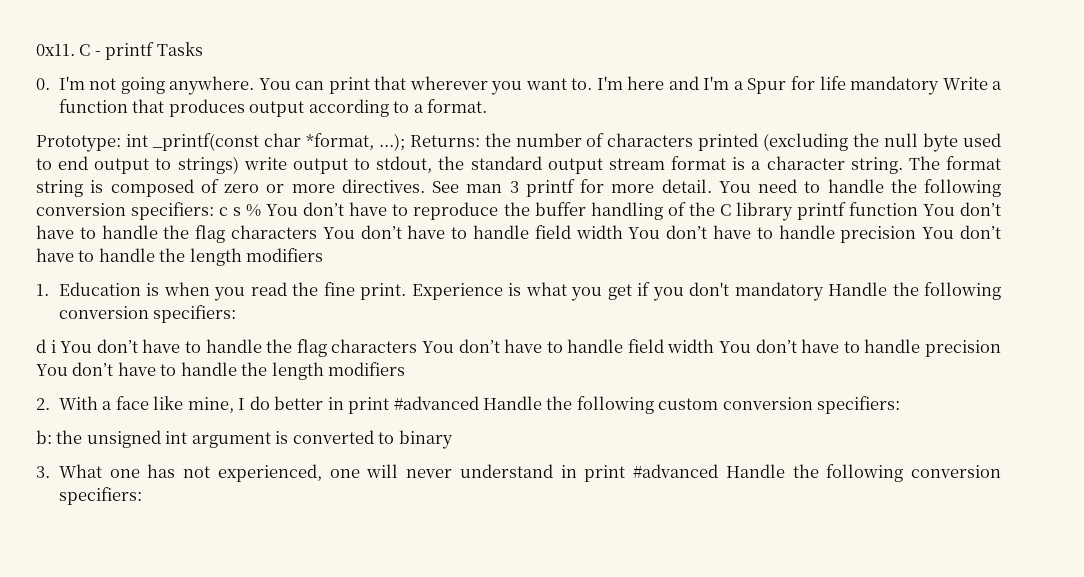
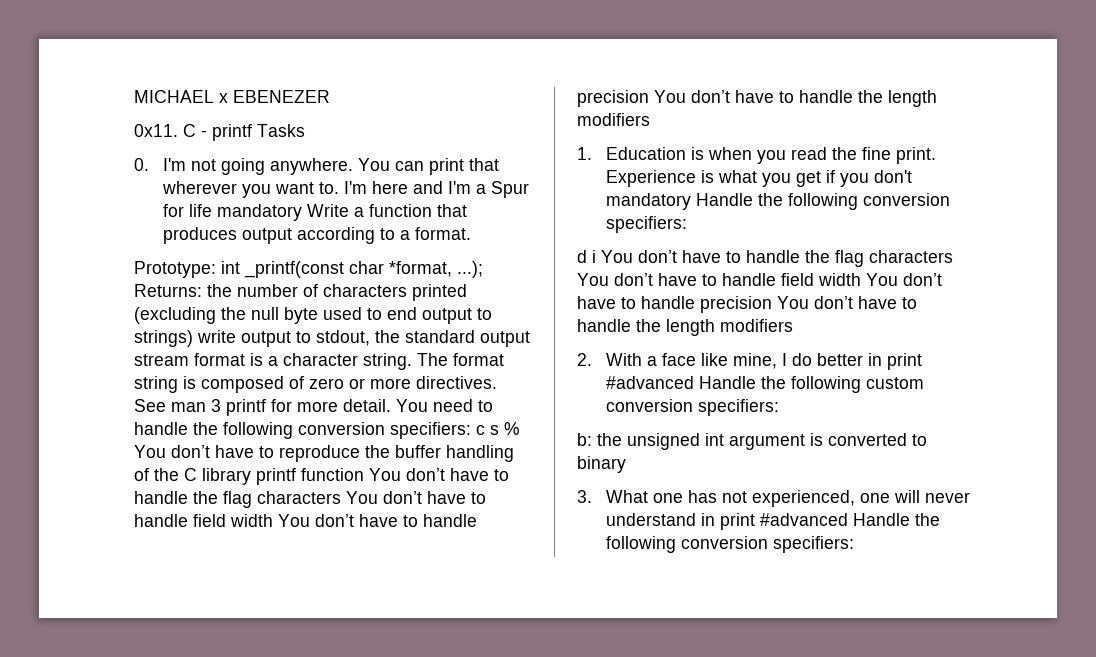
(36, 50) none -> [134,90,330,103] MICHAEL x EBENEZER //

